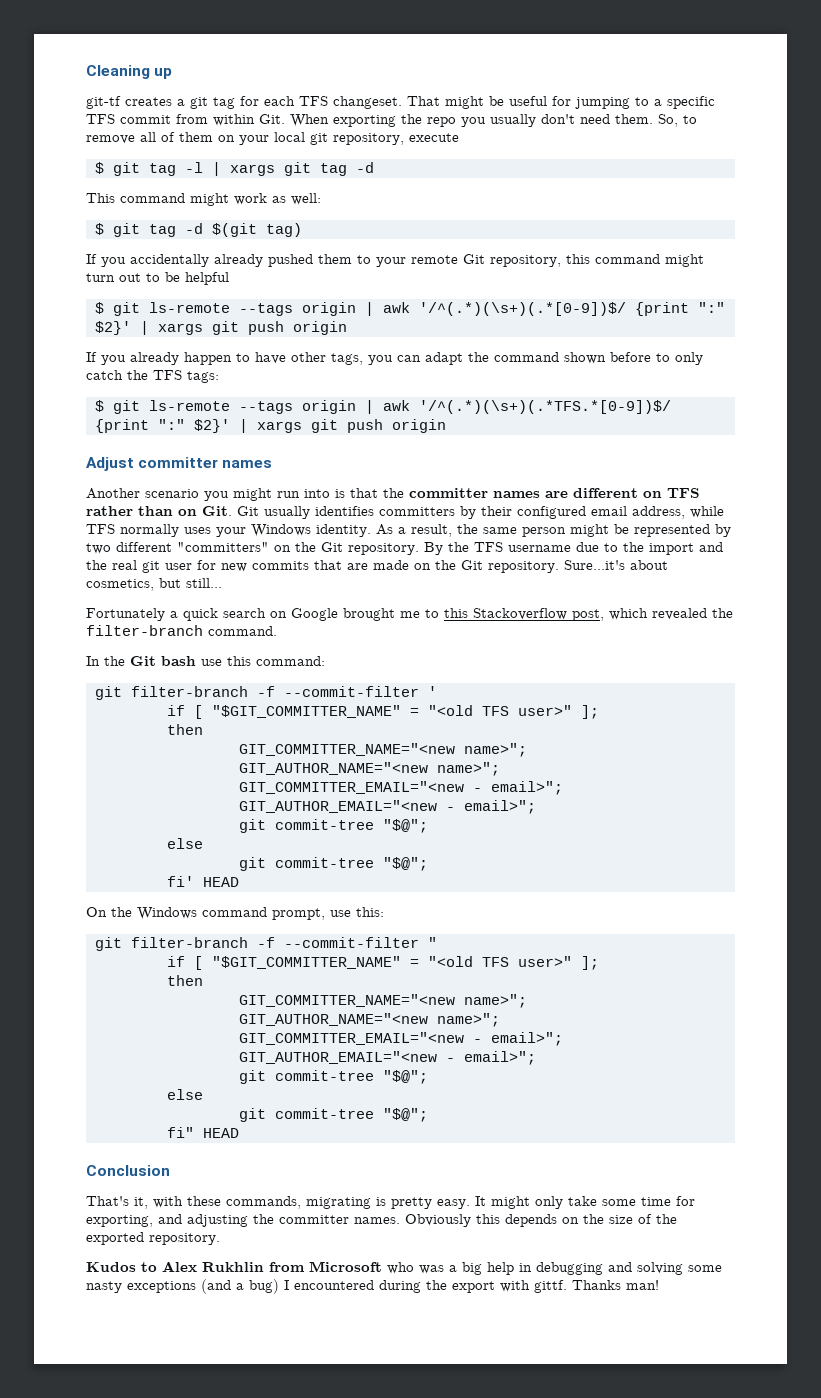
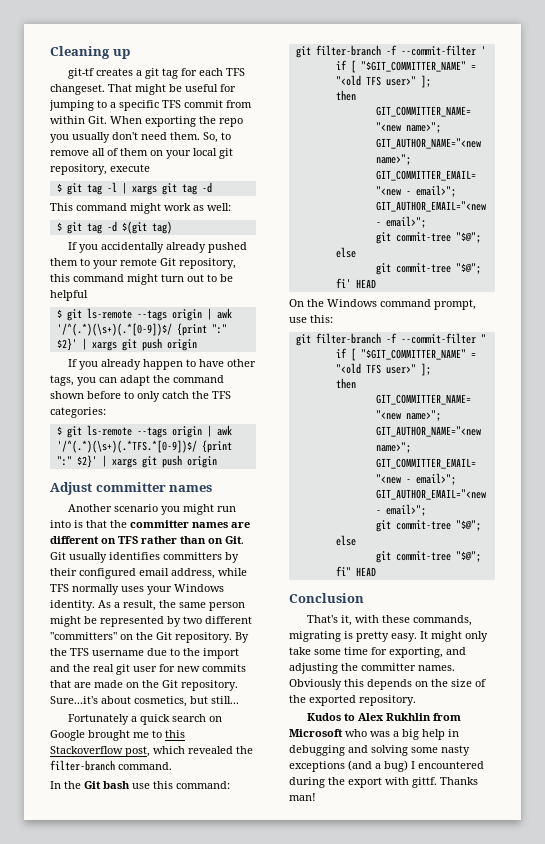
[187,371,219,383] tags: -> [50,407,106,418] categories:

